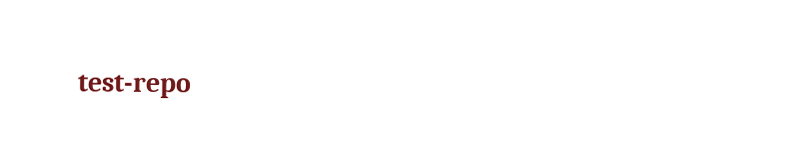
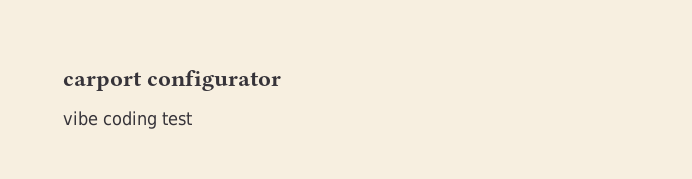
[77,74,192,99] test-repo -> [63,70,282,91] [63,111,192,129] carport configurator // vibe coding test

